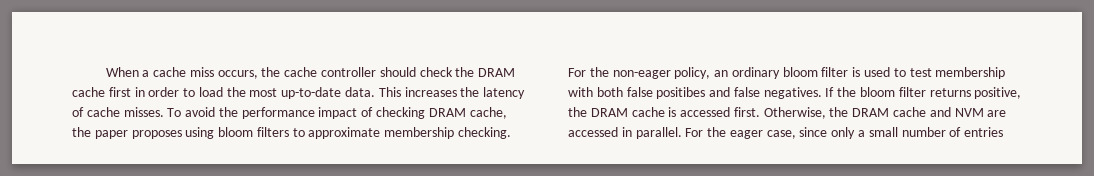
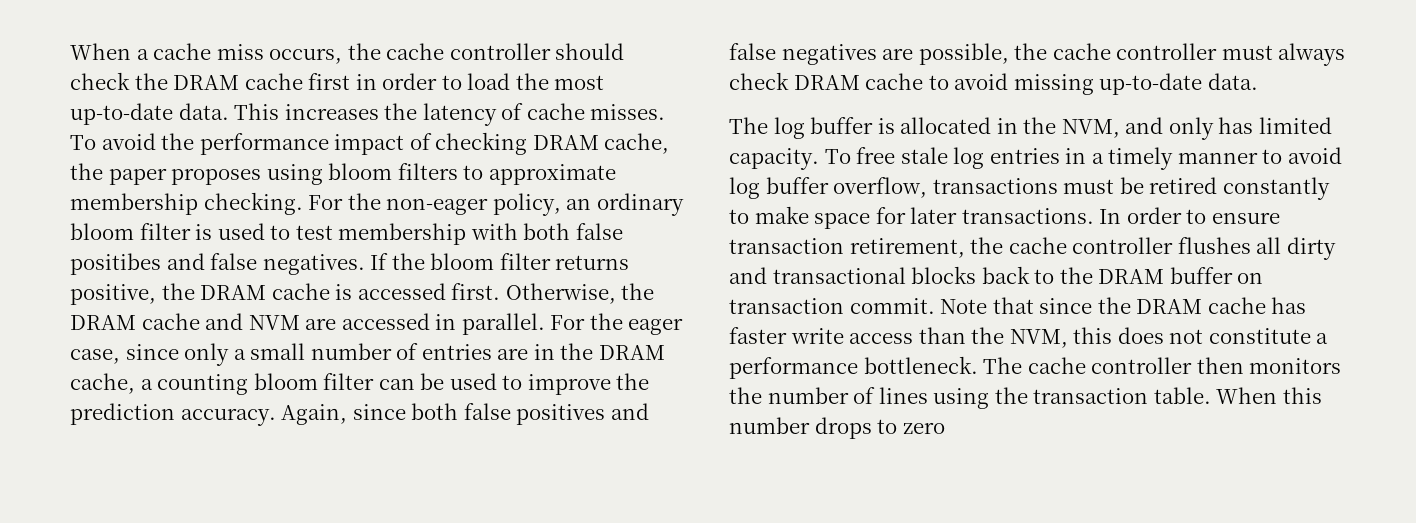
(1004, 132) none -> [497,343,665,360] [70,373,650,395] [70,403,649,426] [729,43,1346,66] [729,72,1258,95] [729,117,1332,140] [729,147,1342,170] [729,177,1330,200] [729,206,1280,229] [729,237,1336,260] [729,266,1264,284] [729,297,1307,314] [729,327,1329,348] [729,356,1342,379] [729,387,1322,409] [729,417,945,439] are in the DRAM cache, a counting bloom filter can be used to improve the prediction accuracy. Again, since both false positives and false negatives are possible, the cache controller must always check DRAM cache to avoid missing up-to-date data. // The log buffer is allocated in the NVM, and only has limited capacity. To free stale log entries in a timely manner to avoid log buffer overflow, transactions must be retired constantly to make space for later transactions. In order to ensure transaction retirement, the cache controller flushes all dirty and transactional blocks back to the DRAM buffer on transaction commit. Note that since the DRAM cache has faster write access than the NVM, this does not constitute a performance bottleneck. The cache controller then monitors the number of lines using the transaction table. When this number drops to zero

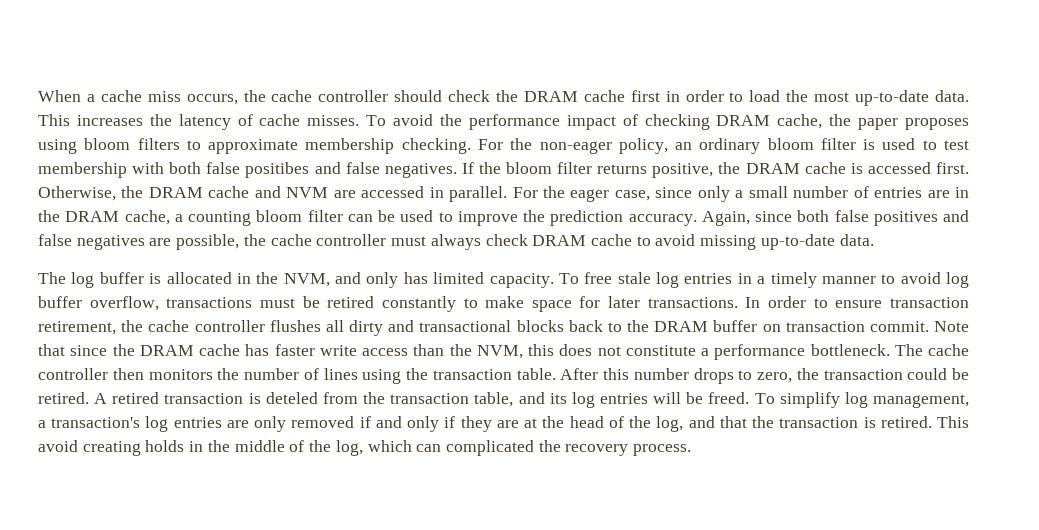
[1216,387,1278,404] When -> [560,368,599,380] After
[902,422,945,434] zero -> [757,368,969,383] [38,392,969,408] [38,416,970,432] [38,440,692,456] zero, the transaction could be retired. A retired transaction is deteled from the transaction table, and its log entries will be freed. To simplify log management, a transaction's log entries are only removed if and only if they are at the head of the log, and that the transaction is retired. This avoid creating holds in the middle of the log, which can complicated the recovery process.

